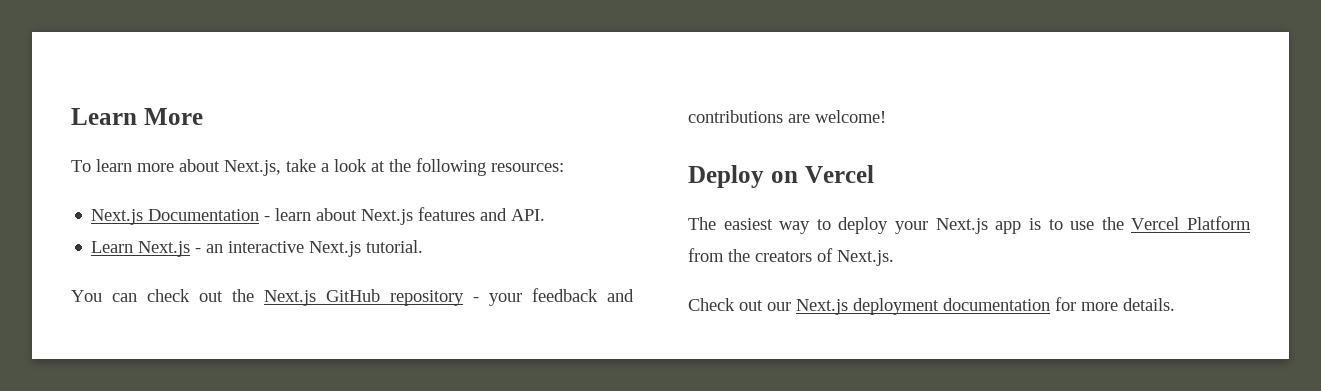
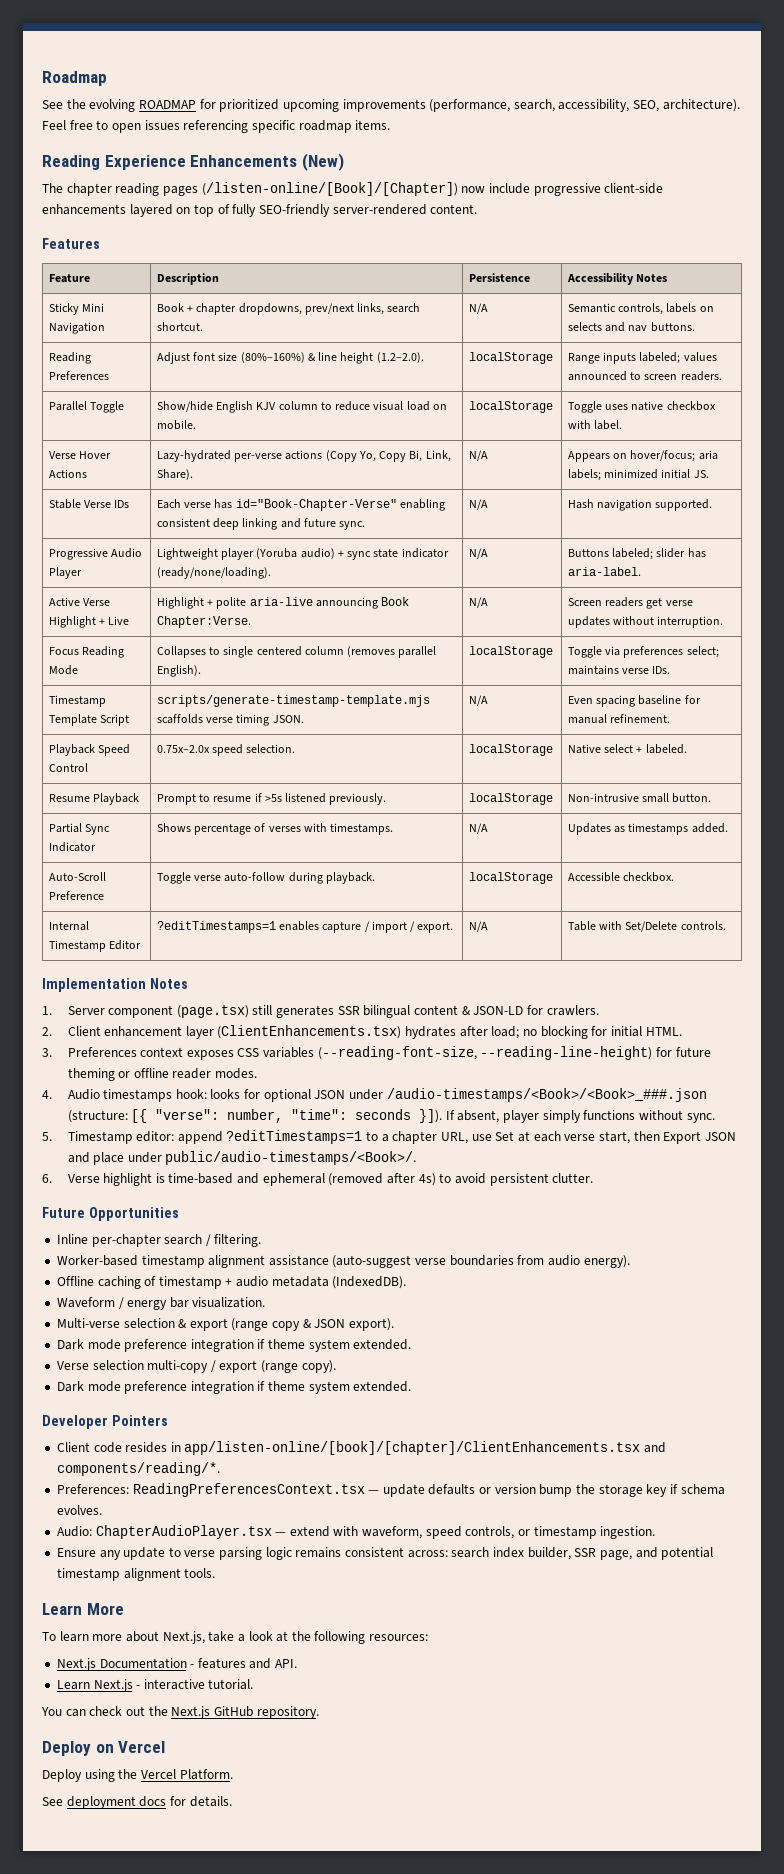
(71, 116) none -> [42,71,107,86] [42,99,740,112] [42,120,391,133] [42,153,344,171] [42,182,664,196] [42,204,478,217] [42,238,100,249] [48,274,90,283] [156,273,219,285] [468,273,530,282] [566,273,668,285] [48,303,105,315] [48,322,105,334] [156,303,421,315] [156,322,203,331] [468,303,488,314] [567,303,714,315] [567,322,695,332] [48,352,91,364] [48,371,109,380] [156,352,424,364] [468,352,553,364] [567,352,717,364] [567,371,722,381] [48,401,125,413] [156,401,447,413] [156,420,196,430] [468,401,553,413] [567,401,716,413] [567,420,623,430] [48,451,112,459] [48,469,87,478] [156,450,451,462] [156,469,193,480] [468,450,488,461] [567,450,718,462] [567,469,709,481] [48,499,130,509] [156,499,445,511] [156,518,366,530] [468,499,488,510] [567,499,713,511] [48,548,143,560] [48,567,82,579] [156,548,449,560] [156,567,271,579] [468,548,488,559] [567,548,706,560] [567,567,641,576] [48,597,111,606] [48,616,130,628] [156,597,410,609] [156,616,251,628] [468,597,488,608] [567,597,693,609] [567,616,724,628] [48,646,125,658] [48,665,78,675] [156,646,437,658] [156,665,201,677] [468,646,553,658] [567,646,719,658] [567,665,671,675] [48,695,106,707] [48,714,130,726] [156,695,430,707] [156,714,304,726] [468,695,488,706] [567,695,701,707] [567,714,671,724] [48,744,131,756] [48,763,88,772] [156,744,296,756] [468,744,553,756] [567,744,687,754] [48,793,140,805] [156,793,387,805] [468,793,553,805] [567,793,712,803] [48,823,111,835] [48,842,96,852] [156,823,394,835] [468,823,488,834] [567,823,728,835] [48,872,106,881] [48,891,104,900] [156,872,375,884] [468,872,553,884] [567,872,675,882] [48,921,89,931] [48,940,142,952] [156,921,454,933] [468,921,488,932] [567,921,726,932] [42,978,188,992] [42,1005,599,1018] [42,1025,682,1039] [42,1046,711,1060] [67,1068,258,1081] [42,1088,707,1102] [67,1109,715,1123] [42,1130,736,1144] [67,1151,417,1165] [42,1173,594,1186] [42,1207,179,1221] [56,1234,262,1247] [56,1255,630,1268] [56,1276,407,1289] [56,1297,266,1310] [56,1318,395,1331] [56,1339,412,1352] [56,1360,336,1373] [56,1381,412,1394] [42,1415,168,1429] [56,1441,667,1455] [56,1462,220,1476] [56,1483,725,1497] [56,1505,102,1515] [56,1525,656,1539] [56,1547,714,1560] [56,1568,216,1581] Roadmap // See the evolving ROADMAP for prioritized upcoming improvements (performance, search, accessibility, SEO, architecture). Feel free to open issues referencing specific roadmap items. // Reading Experience Enhancements (New) // The chapter reading pages (/listen-online/[Book]/[Chapter]) now include progressive client-side enhancements layered on top of fully SEO-friendly server-rendered content. // Features // Feature | Description | Persistence | Accessibility Notes // Sticky Mini Navigation | Book + chapter dropdowns, prev/next links, search shortcut. | N/A | Semantic controls, labels on selects and nav buttons. // Reading Preferences | Adjust font size (80%–160%) & line height (1.2–2.0). | localStorage | Range inputs labeled; values announced to screen readers. // Parallel Toggle | Show/hide English KJV column to reduce visual load on mobile. | localStorage | Toggle uses native checkbox with label. // Verse Hover Actions | Lazy-hydrated per-verse actions (Copy Yo, Copy Bi, Link, Share). | N/A | Appears on hover/focus; aria labels; minimized initial JS. // Stable Verse IDs | Each verse has id="Book-Chapter-Verse" enabling consistent deep linking and future sync. | N/A | Hash navigation supported. // Progressive Audio Player | Lightweight player (Yoruba audio) + sync state indicator (ready/none/loading). | N/A | Buttons labeled; slider has aria-label. // Active Verse Highlight + Live | Highlight + polite aria-live announcing Book Chapter:Verse. | N/A | Screen readers get verse updates without interruption. // Focus Reading Mode | Collapses to single centered column (removes parallel English). | localStorage | Toggle via preferences select; maintains verse IDs. // Timestamp Template Script | scripts/generate-timestamp-template.mjs scaffolds verse timing JSON. | N/A | Even spacing baseline for manual refinement. // Playback Speed Control | 0.75x–2.0x speed selection. | localStorage | Native select + labeled. // Resume Playback | Prompt to resume if >5s listened previously. | localStorage | Non-intrusive small button. // Partial Sync Indicator | Shows percentage of verses with timestamps. | N/A | Updates as timestamps added. // Auto-Scroll Preference | Toggle verse auto-follow during playback. | localStorage | Accessible checkbox. // Internal Timestamp Editor | ?editTimestamps=1 enables capture / import / export. | N/A | Table with Set/Delete controls. // Implementation Notes // 1. Server component (page.tsx) still generates SSR bilingual content & JSON-LD for crawlers. // 2. Client enhancement layer (ClientEnhancements.tsx) hydrates after load; no blocking for initial HTML. // 3. Preferences context exposes CSS variables (--reading-font-size, --reading-line-height) for future theming or offline reader modes. // 4. Audio timestamps hook: looks for optional JSON under /audio-timestamps/<Book>/<Book>_###.json (structure: [{ "verse": number, "time": seconds }]). If absent, player simply functions without sync. // 5. Timestamp editor: append ?editTimestamps=1 to a chapter URL, use Set at each verse start, then Export JSON and place under public/audio-timestamps/<Book>/. // 6. Verse highlight is time-based and ephemeral (removed after 4s) to avoid persistent clutter. // Future Opportunities // Inline per-chapter search / filtering. // Worker-based timestamp alignment assistance (auto-suggest verse boundaries from audio energy). // Offline caching of timestamp + audio metadata (IndexedDB). // Waveform / energy bar visualization. // Multi-verse selection & export (range copy & JSON export). // Dark mode preference integration if theme system extended. // Verse selection multi-copy / export (range copy). // Dark mode preference integration if theme system extended. // Developer Pointers // Client code resides in app/listen-online/[book]/[chapter]/ClientEnhancements.tsx and components/reading/*. // Preferences: ReadingPreferencesContext.tsx — update defaults or version bump the storage key if schema evolves. // Audio: ChapterAudioPlayer.tsx — extend with waveform, speed controls, or timestamp ingestion. // Ensure any update to verse parsing logic remains consistent across: search index builder, SSR page, and potential timestamp alignment tools. //
[275,208,414,225] learn about Next.js -> (195, 1666) none
[206,241,362,257] an interactive Next.js -> [143,1679,205,1690] interactive
[390,288,634,306] [688,110,886,123] [688,165,874,188] [688,216,1252,234] [688,248,894,266] [688,297,1118,315] repository - your feedback and contributions are welcome! // Deploy on Vercel // The easiest way to deploy your Next.js app is to use the Vercel Platform from the creators of Next.js. // Check out our Next.js deployment documentation for more -> [256,1706,319,1719] [42,1741,166,1756] [42,1769,233,1782] [42,1796,186,1809] repository. // Deploy on Vercel // Deploy using the Vercel Platform. // See deployment docs for

